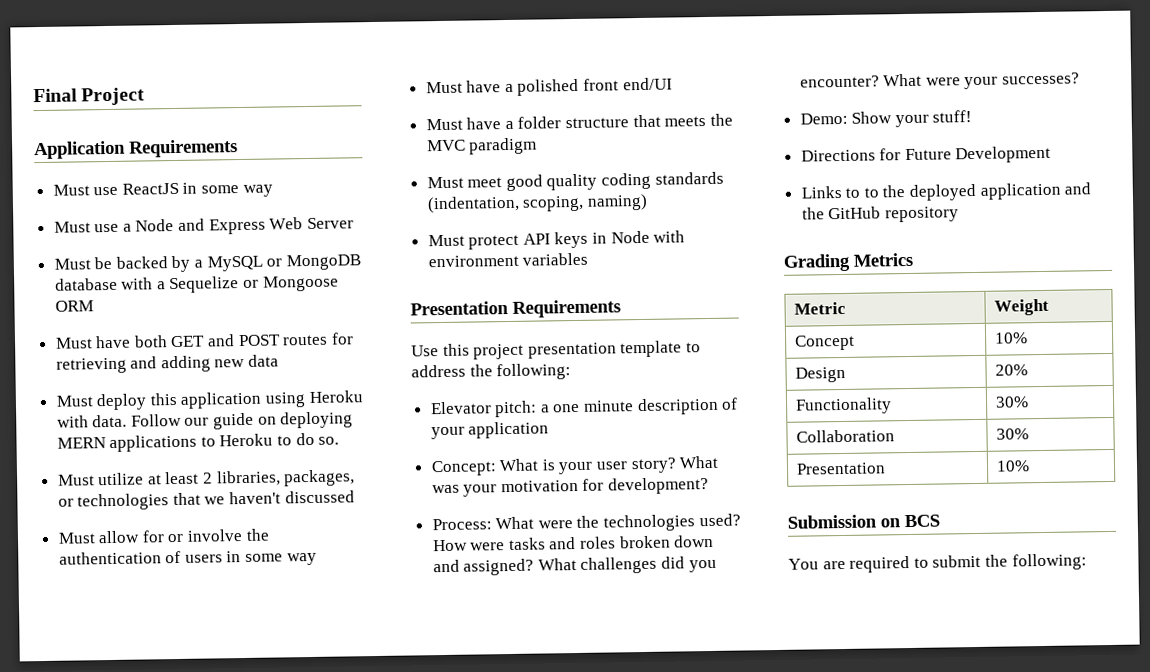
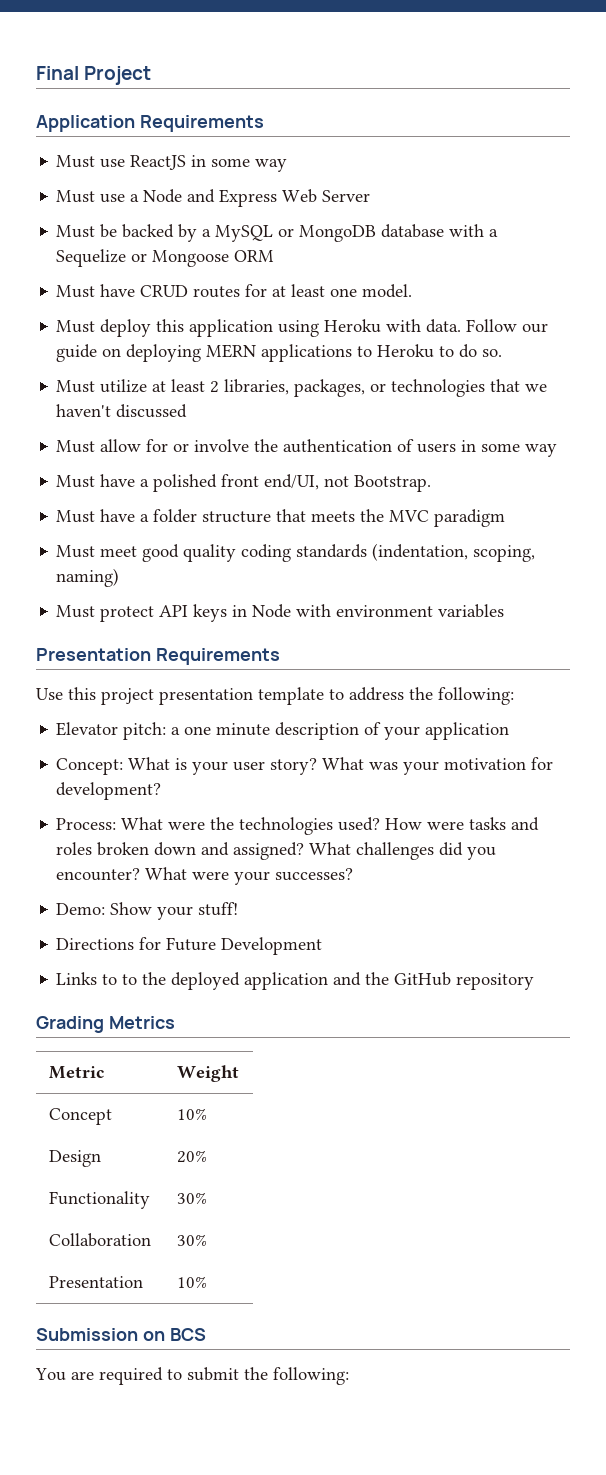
[133,332,354,348] [55,354,280,374] both GET and POST routes for retrieving and adding new data -> [140,284,413,298] CRUD routes for at least one model.
[622,77,673,91] end/UI -> [264,474,432,492] end/UI, not Bootstrap.

